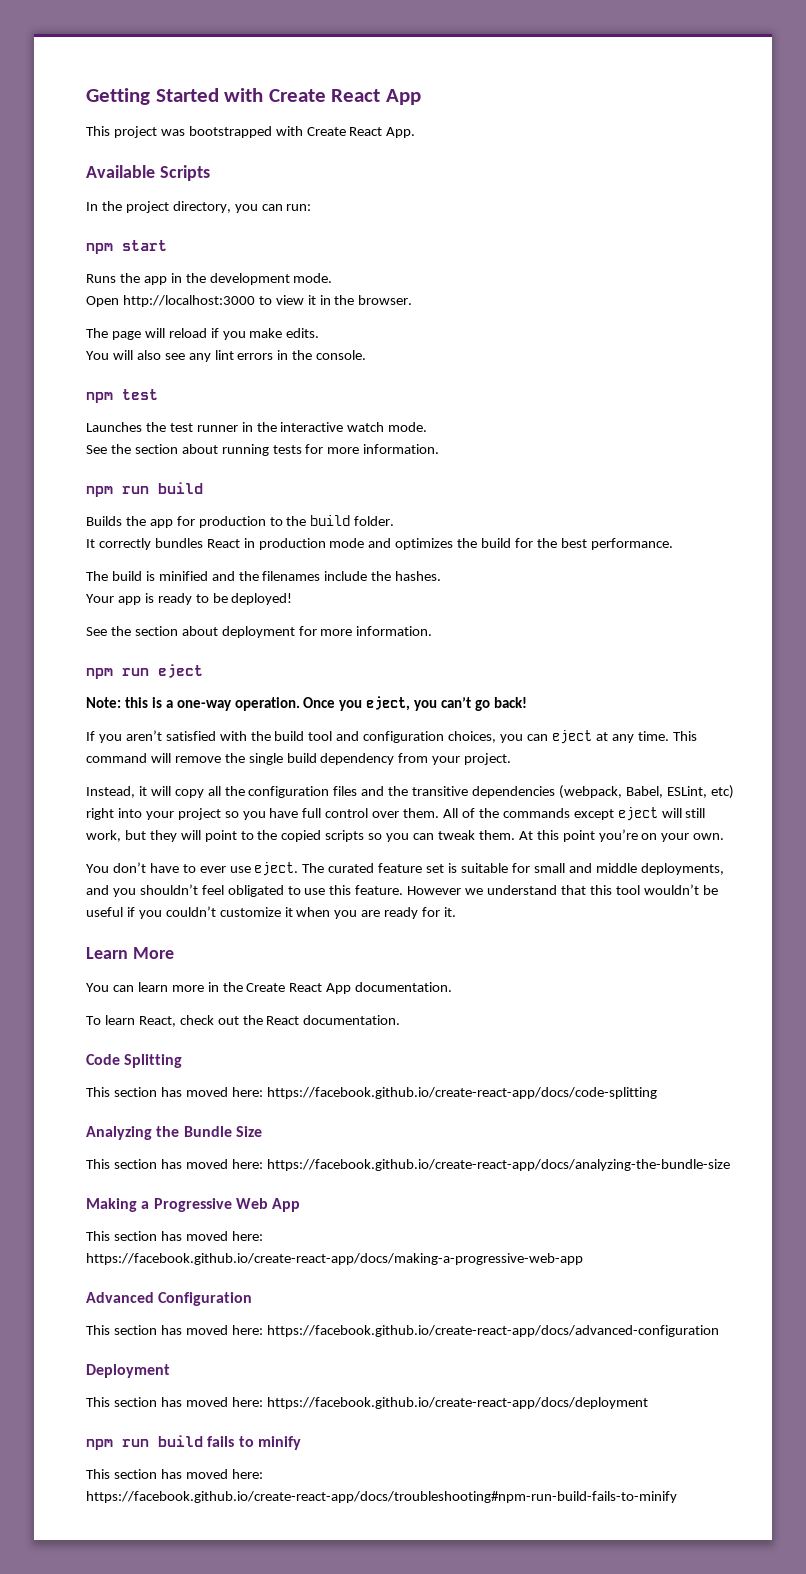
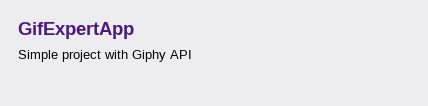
[86,88,421,105] [86,126,416,138] [86,165,210,181] [86,201,312,213] [86,240,167,254] [86,273,333,285] [86,295,413,307] [86,328,320,340] [86,350,367,362] [86,389,158,403] [86,422,428,432] [86,444,440,456] [86,482,203,497] [86,515,395,528] [86,538,673,550] [86,571,442,581] [86,593,293,605] [86,626,433,638] [86,664,203,679] [86,696,527,711] [86,730,697,744] [86,753,512,765] [86,785,734,799] [86,807,706,821] [86,829,725,842] [86,862,724,876] [86,884,718,897] [86,906,457,919] [86,947,174,959] [86,982,453,994] [86,1015,401,1027] [86,1054,183,1068] [86,1087,657,1099] [86,1126,262,1140] [86,1159,730,1171] [86,1198,301,1212] [86,1231,263,1241] [86,1253,583,1265] [86,1292,253,1306] [86,1325,719,1337] [86,1364,170,1378] [86,1397,648,1409] [86,1435,301,1450] [86,1469,263,1479] [86,1491,677,1503] Getting Started with Create React App // This project was bootstrapped with Create React App. // Available Scripts // In the project directory, you can run: // npm start // Runs the app in the development mode. // Open http://localhost:3000 to view it in the browser. // The page will reload if you make edits. // You will also see any lint errors in the console. // npm test // Launches the test runner in the interactive watch mode. // See the section about running tests for more information. // npm run build // Builds the app for production to the build folder. // It correctly bundles React in production mode and optimizes the build for the best performance. // The build is minified and the filenames include the hashes. // Your app is ready to be deployed! // See the section about deployment for more information. // npm run eject // Note: this is a one-way operation. Once you eject, you can’t go back! // If you aren’t satisfied with the build tool and configuration choices, you can eject at any time. This command will remove the single build dependency from your project. // Instead, it will copy all the configuration files and the transitive dependencies (webpack, Babel, ESLint, etc) right into your project so you have full control over them. All of the commands except eject will still work, but they will point to the copied scripts so you can tweak them. At this point you’re on your own. // You don’t have to ever use eject. The curated feature set is suitable for small and middle deployments, and you shouldn’t feel obligated to use this feature. However we understand that this tool wouldn’t be useful if you couldn’t customize it when you are ready for it. // Learn More // You can learn more in the Create React App documentation. // To learn React, check out the React documentation. // Code Splitting // This section has moved here: https://facebook.github.io/create-react-app/docs/code-splitting // Analyzing the Bundle Size // This section has moved here: https://facebook.github.io/create-react-app/docs/analyzing-the-bundle-size // Making a Progressive Web App // This section has moved here: https://facebook.github.io/create-react-app/docs/making-a-progressive-web-app // Advanced Configuration // This section has moved here: https://facebook.github.io/create-react-app/docs/advanced-configuration // Deployment // This section has moved here: https://facebook.github.io/create-react-app/docs/deployment // npm run build fails to minify // This section has moved here: https://facebook.github.io/create-react-app/docs/troubleshooting#npm-run-build-fails-to-minify -> [18,22,134,39] [18,50,192,62] GifExpertApp // Simple project with Giphy API

